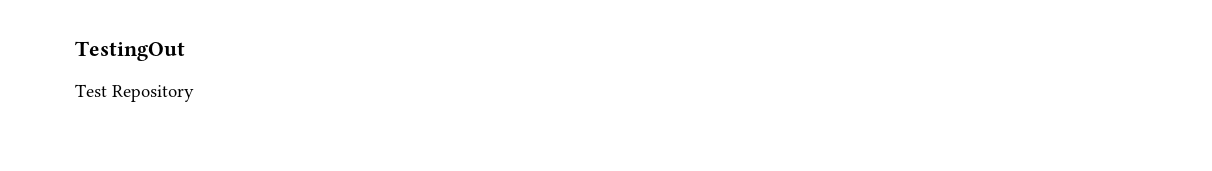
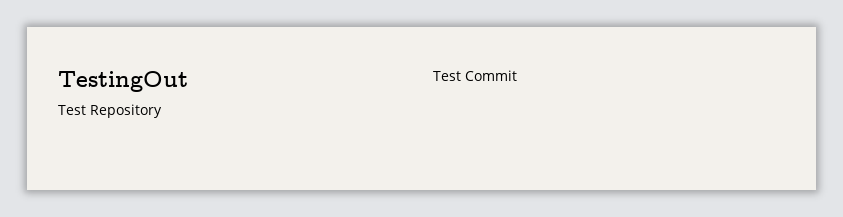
(194, 93) none -> [433,70,517,81] // Test Commit

